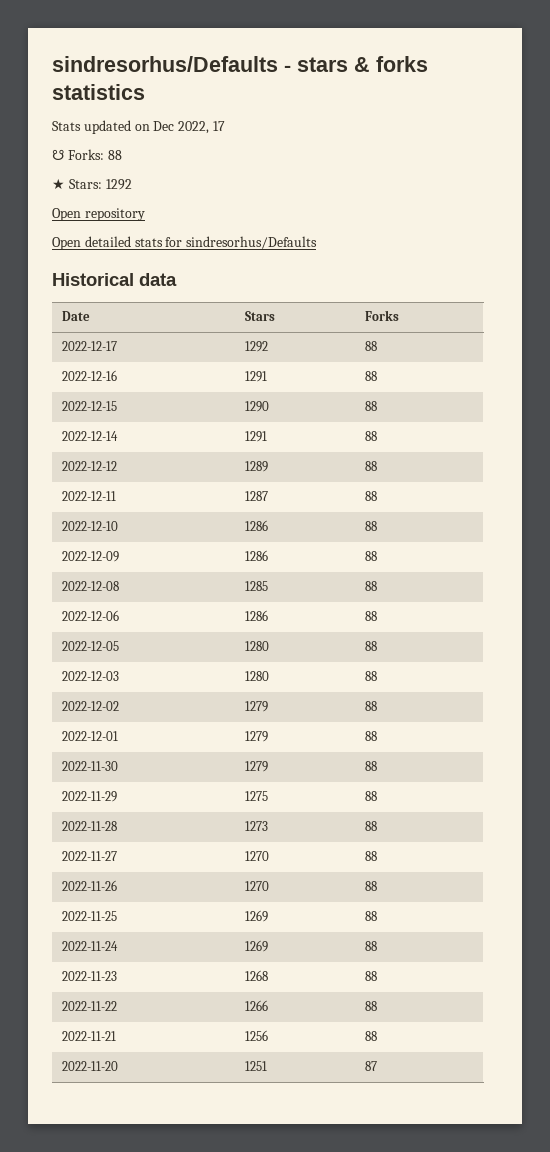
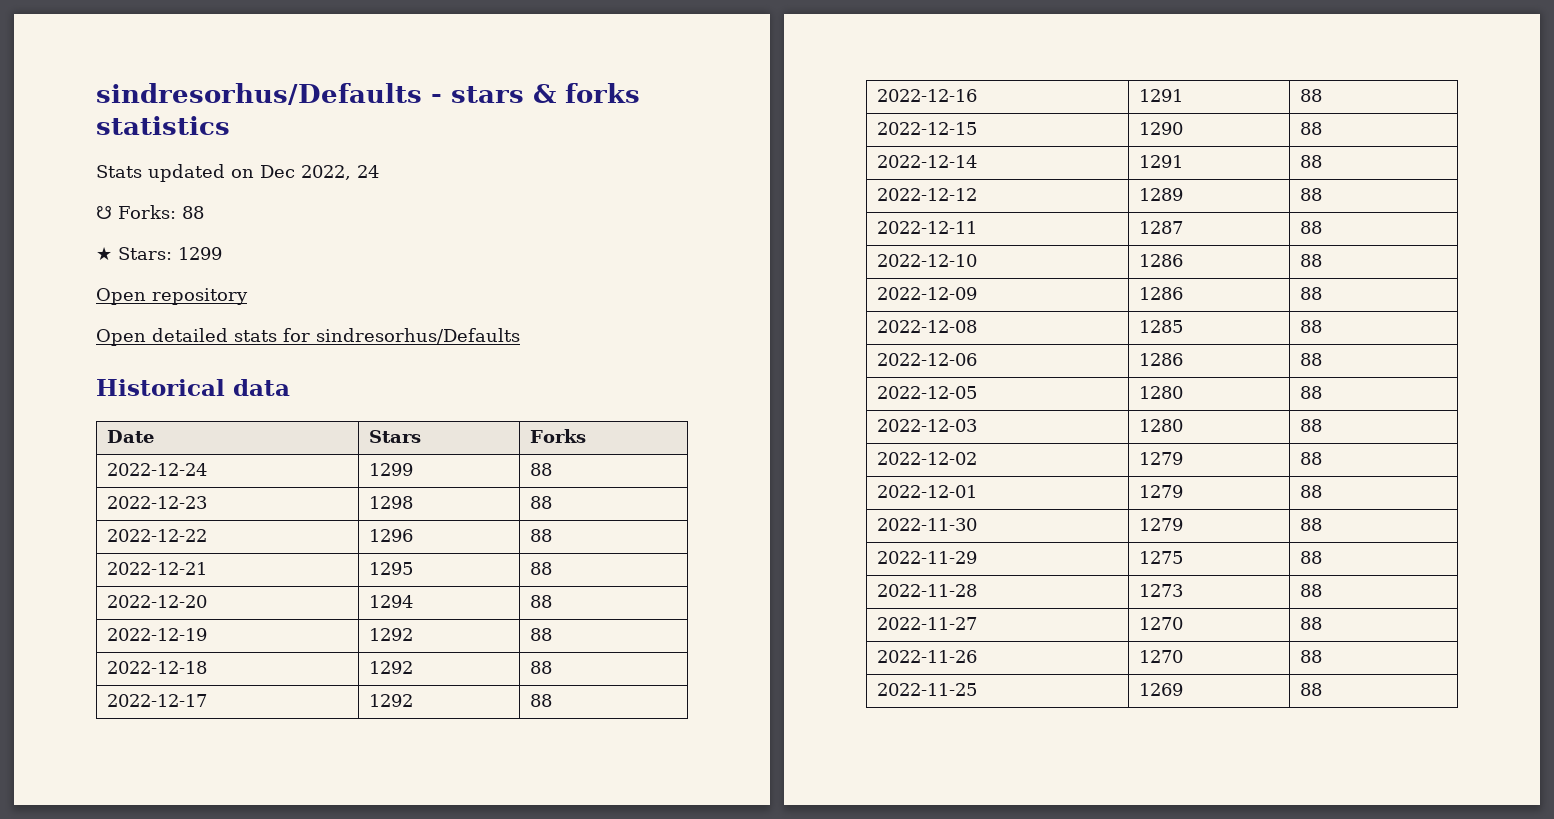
[212,121,225,131] 17 -> [357,165,379,178] 24
[105,179,132,190] 1292 -> [178,247,222,260] 1299
(399, 315) none -> [107,463,208,476] [369,463,414,476] [530,463,553,476] [107,496,208,509] [369,496,414,509] [530,496,553,509] [107,529,208,542] [369,529,414,542] [530,529,553,542] [107,562,208,575] [369,562,414,575] [530,562,553,575] [107,595,208,608] [369,595,414,608] [530,595,553,608] [107,628,208,641] [369,628,414,641] [530,628,553,641] [107,661,208,674] [369,661,414,674] [530,661,553,674] // 2022-12-24 | 1299 | 88 // 2022-12-23 | 1298 | 88 // 2022-12-22 | 1296 | 88 // 2022-12-21 | 1295 | 88 // 2022-12-20 | 1294 | 88 // 2022-12-19 | 1292 | 88 // 2022-12-18 | 1292 | 88
[61,941,118,951] [244,940,268,952] [364,941,377,951] [61,971,117,981] [244,970,268,981] [364,971,377,981] [61,1001,117,1011] [244,1000,268,1011] [364,1001,377,1011] [61,1031,116,1041] [244,1030,268,1041] [364,1031,377,1041] [61,1061,118,1071] [244,1061,267,1071] [364,1061,377,1071] // 2022-11-24 | 1269 | 88 // 2022-11-23 | 1268 | 88 // 2022-11-22 | 1266 | 88 // 2022-11-21 | 1256 | 88 // 2022-11-20 | 1251 | 87 -> (1323, 689) none

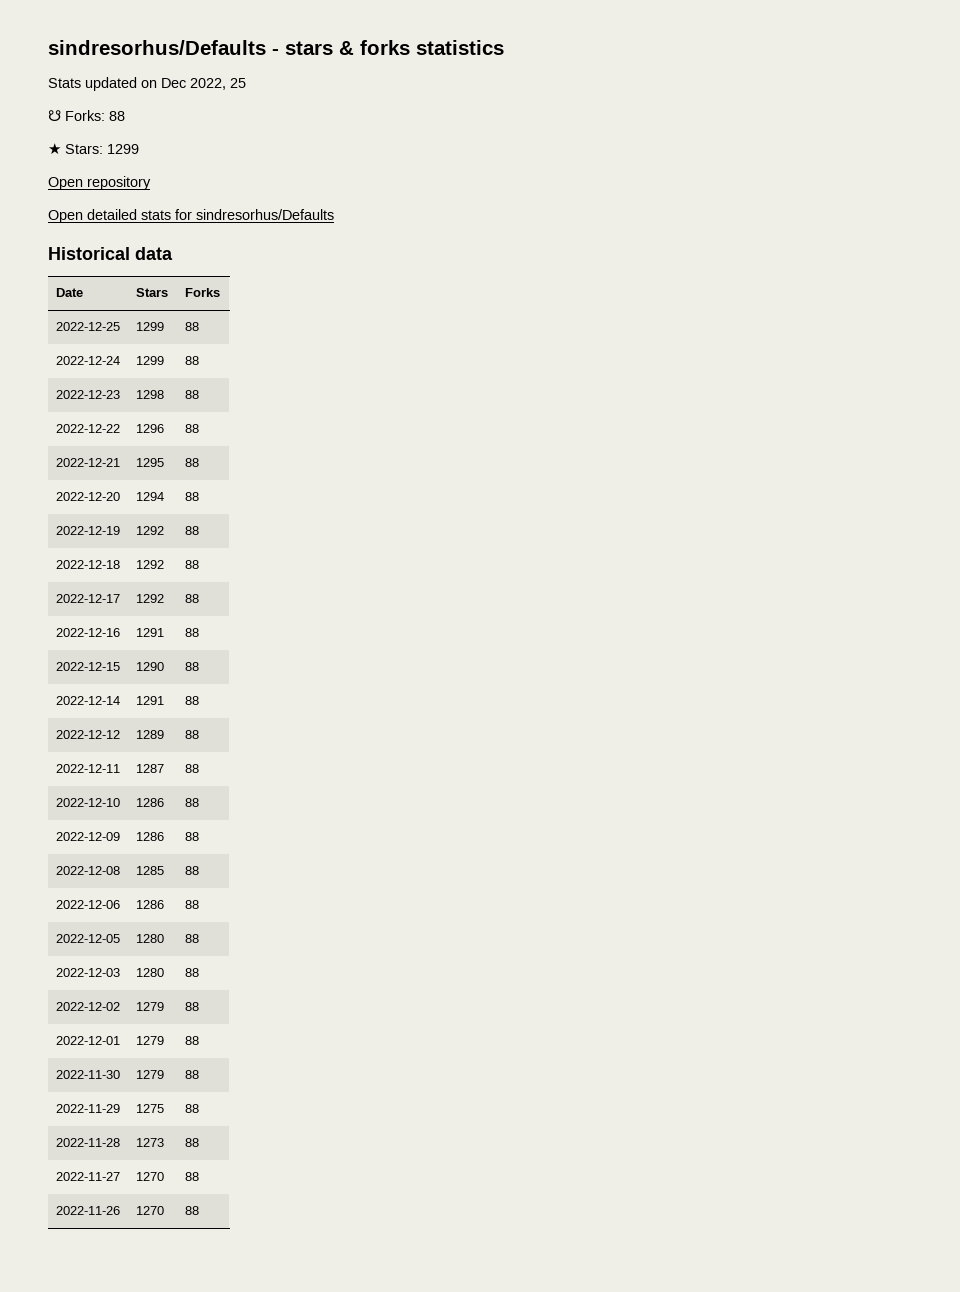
[357,165,379,178] 24 -> [230,78,246,88] 25
(587, 436) none -> [55,322,120,331] [135,322,164,331] [184,322,199,331] // 2022-12-25 | 1299 | 88
[877,683,978,696] [1139,683,1184,696] [1300,683,1323,696] // 2022-11-25 | 1269 | 88 -> (199, 1210) none

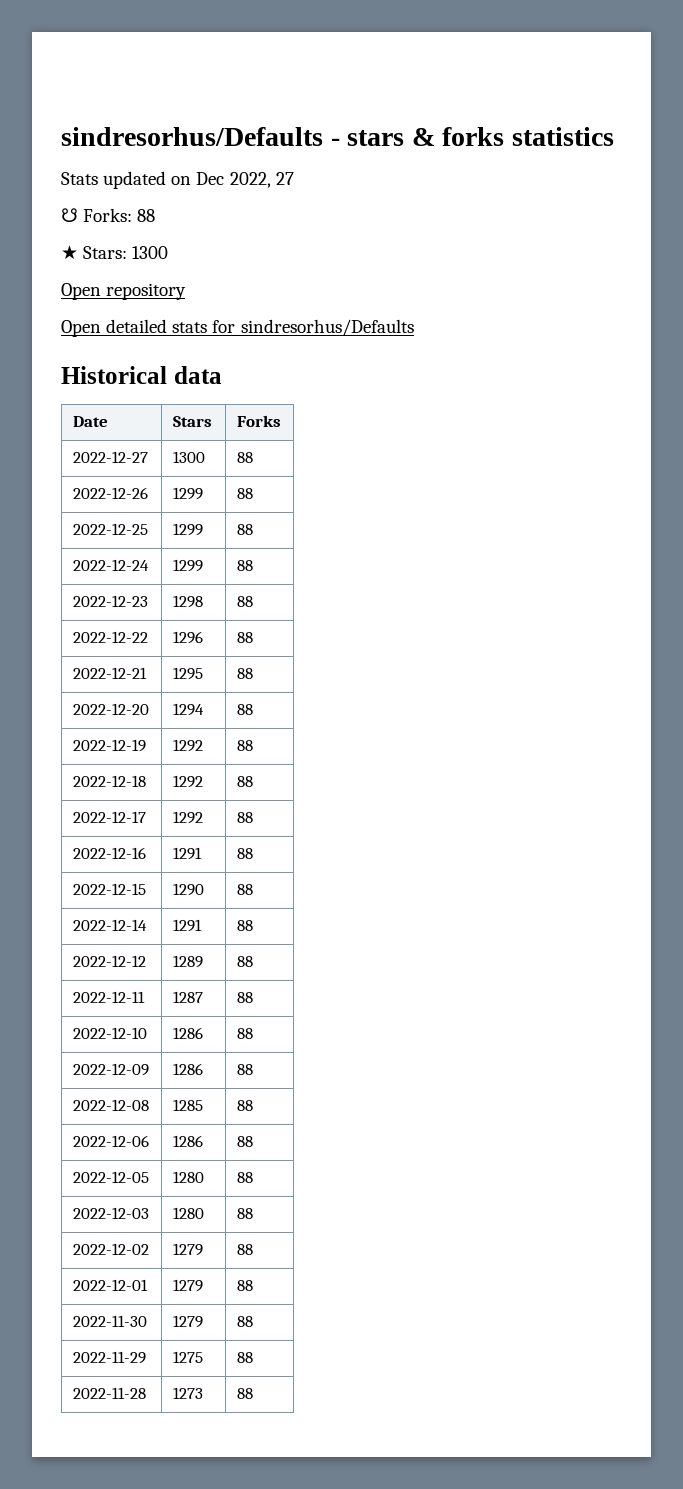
[230,78,246,88] 25 -> [275,172,294,185] 27
[107,144,139,154] 1299 -> [132,246,169,259] 1300
(220, 292) none -> [72,451,148,463] [172,451,205,463] [236,452,253,463] [72,487,148,499] [172,487,203,500] [236,488,253,499] // 2022-12-27 | 1300 | 88 // 2022-12-26 | 1299 | 88
[55,1172,120,1181] [135,1172,164,1181] [184,1172,199,1181] [55,1206,120,1215] [135,1206,164,1215] [184,1206,199,1215] // 2022-11-27 | 1270 | 88 // 2022-11-26 | 1270 | 88 -> (253, 1393) none

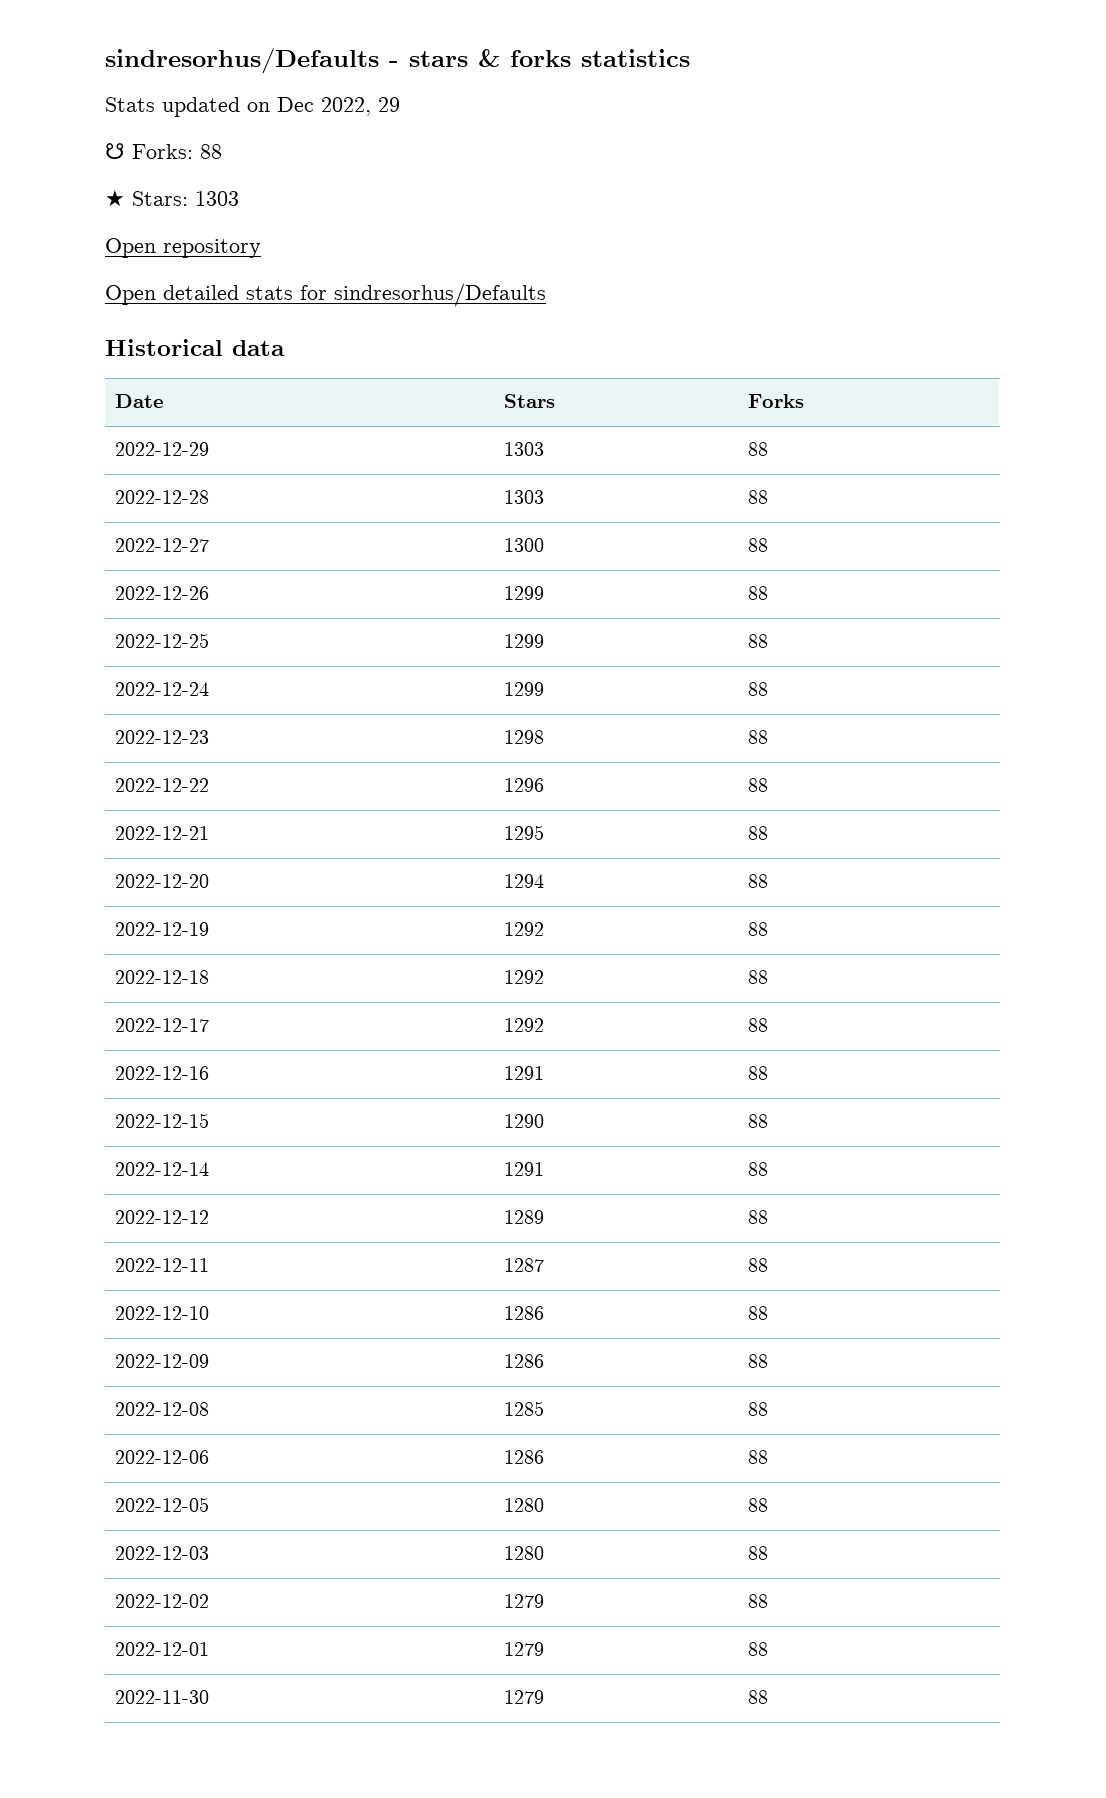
[275,172,294,185] 27 -> [378,97,400,112] 29
[132,246,169,259] 1300 -> [195,191,239,206] 1303
(281, 421) none -> [115,442,210,456] [504,442,545,456] [748,442,769,456] [115,490,210,504] [504,490,545,504] [748,490,769,504] // 2022-12-29 | 1303 | 88 // 2022-12-28 | 1303 | 88
[72,1351,146,1364] [172,1351,203,1363] [236,1352,253,1363] [72,1387,146,1399] [172,1387,203,1399] [236,1388,253,1399] // 2022-11-29 | 1275 | 88 // 2022-11-28 | 1273 | 88 -> (769, 1697) none

